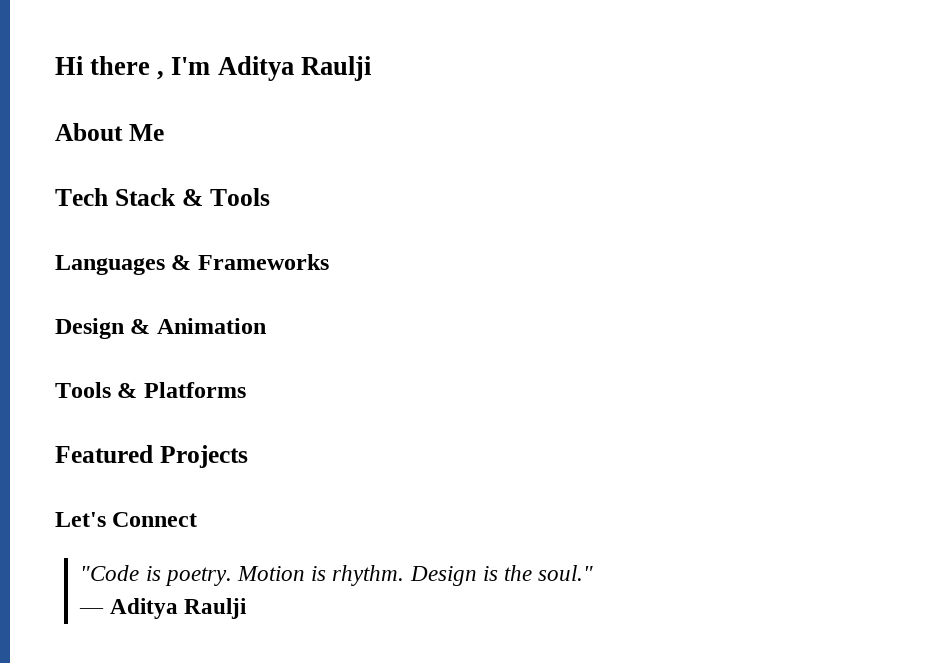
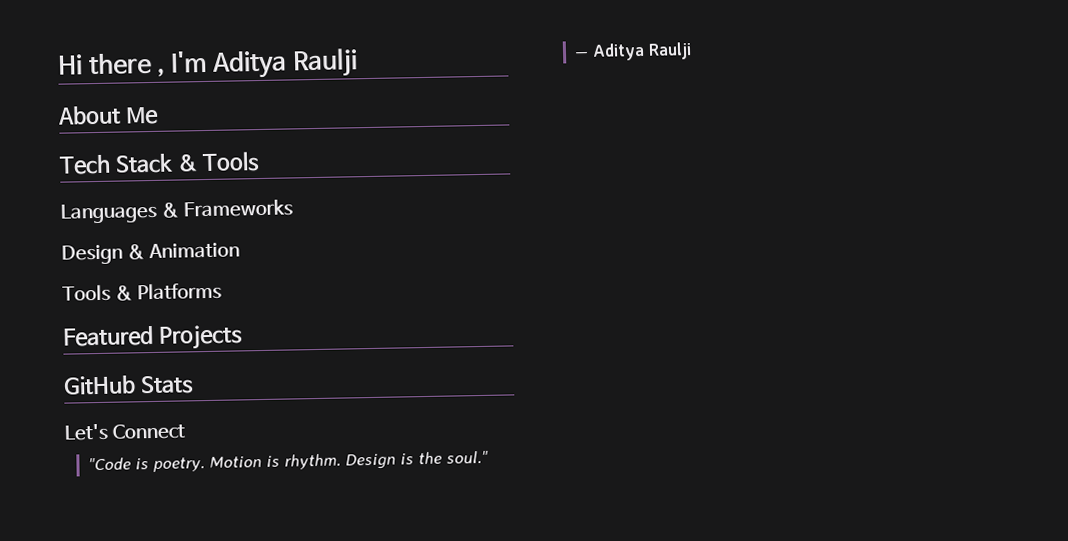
(248, 456) none -> [63,375,194,395] // GitHub Stats

